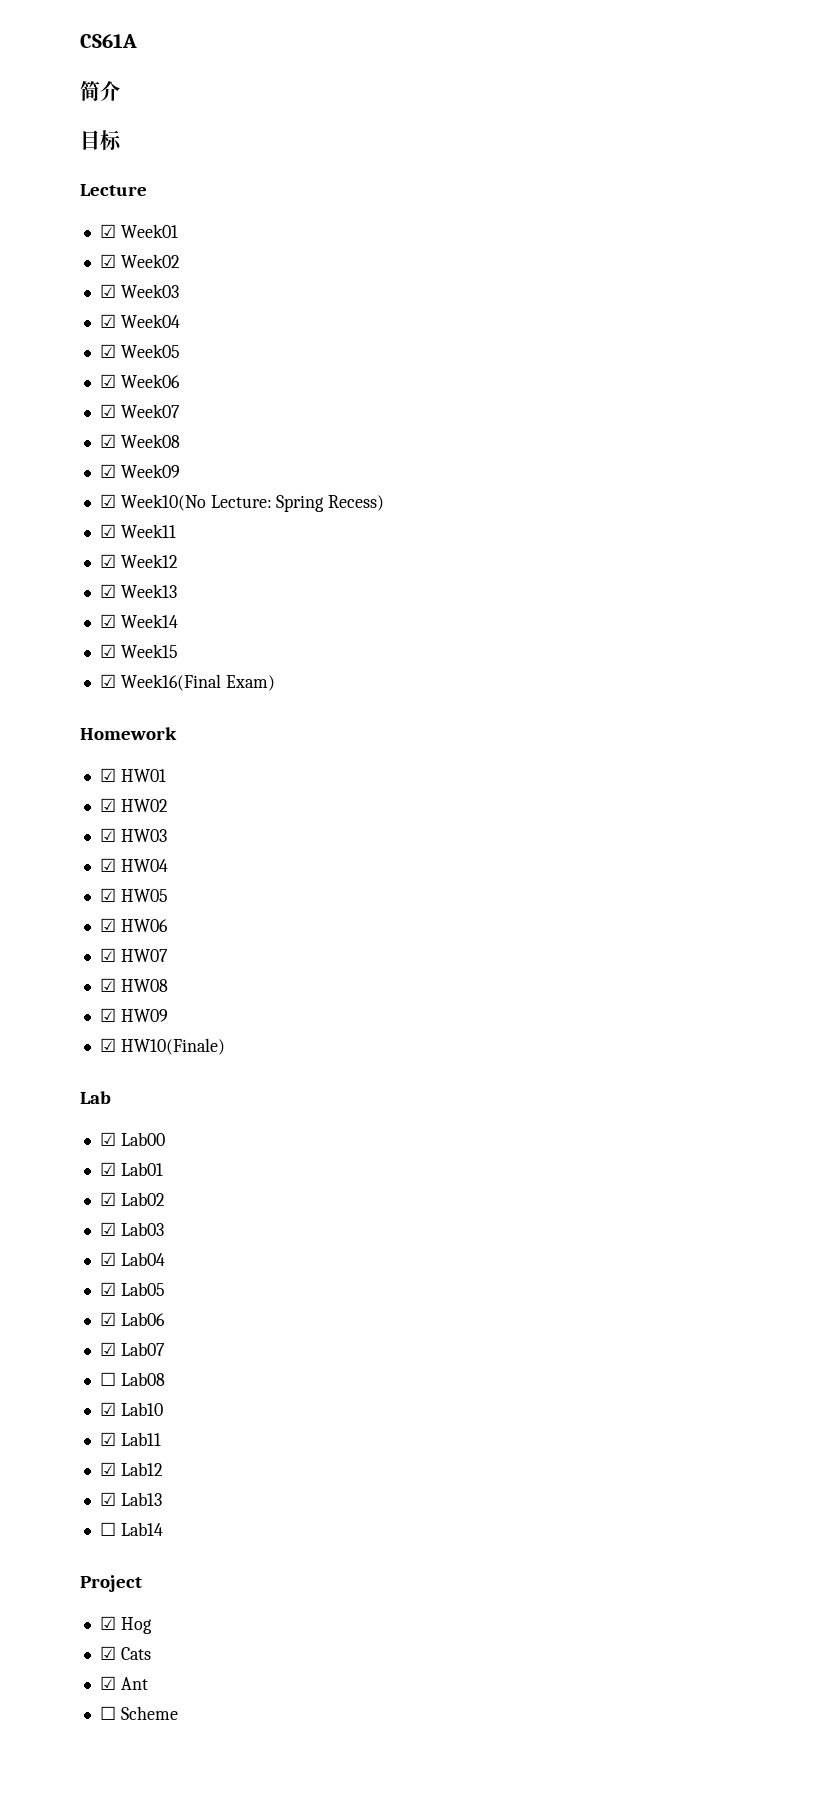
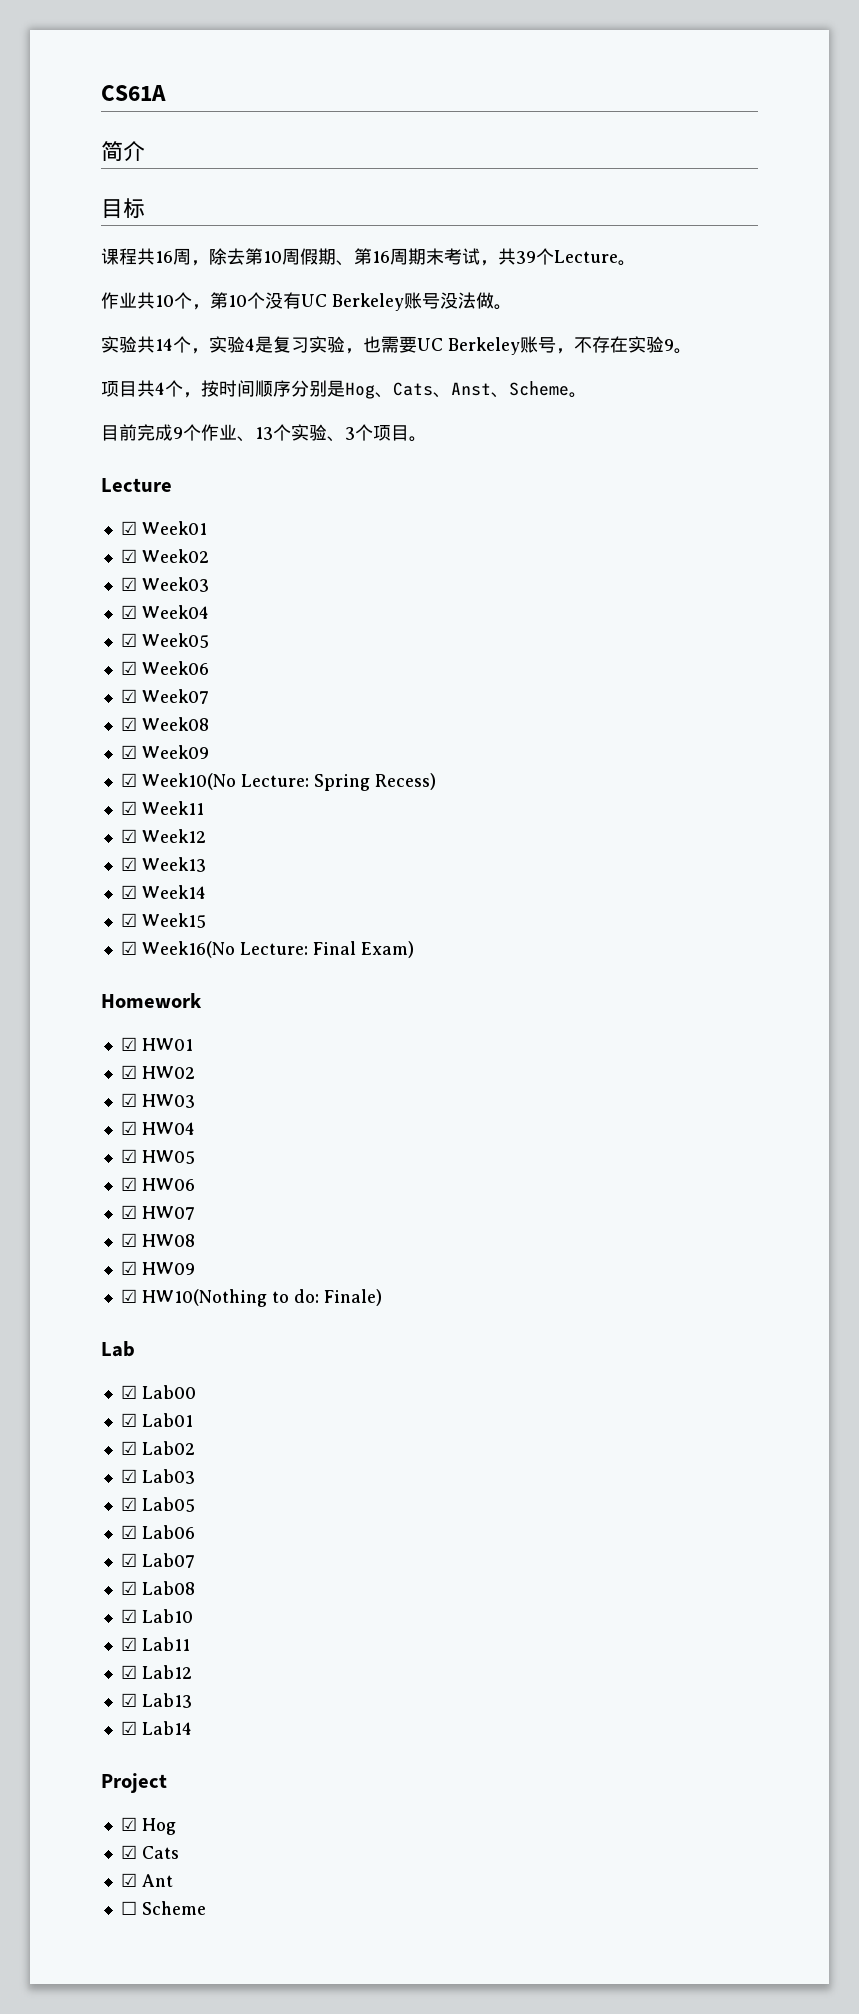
(122, 140) none -> [101,248,636,266] [101,292,512,311] [101,336,692,355] [101,380,587,399] [101,424,427,442] // 课程共16周，除去第10周假期、第16周期末考试，共39个Lecture。 // 作业共10个，第10个没有UC Berkeley账号没法做。 // 实验共14个，实验4是复习实验，也需要UC Berkeley账号，不存在实验9。 // 项目共4个，按时间顺序分别是Hog、Cats、Anst、Scheme。 // 目前完成9个作业、13个实验、3个项目。
[120,674,221,691] Week16(Final -> [141,941,356,958] Week16(No Lecture: Final
[120,1038,225,1055] HW10(Finale) -> [141,1289,382,1307] HW10(Nothing to do: Finale)
[99,1252,165,1266] // ☑ Lab04 -> (195, 1476) none
[99,1372,116,1386] ☐ -> [120,1581,137,1595] ☑
[99,1522,116,1536] ☐ -> [120,1721,137,1735] ☑

